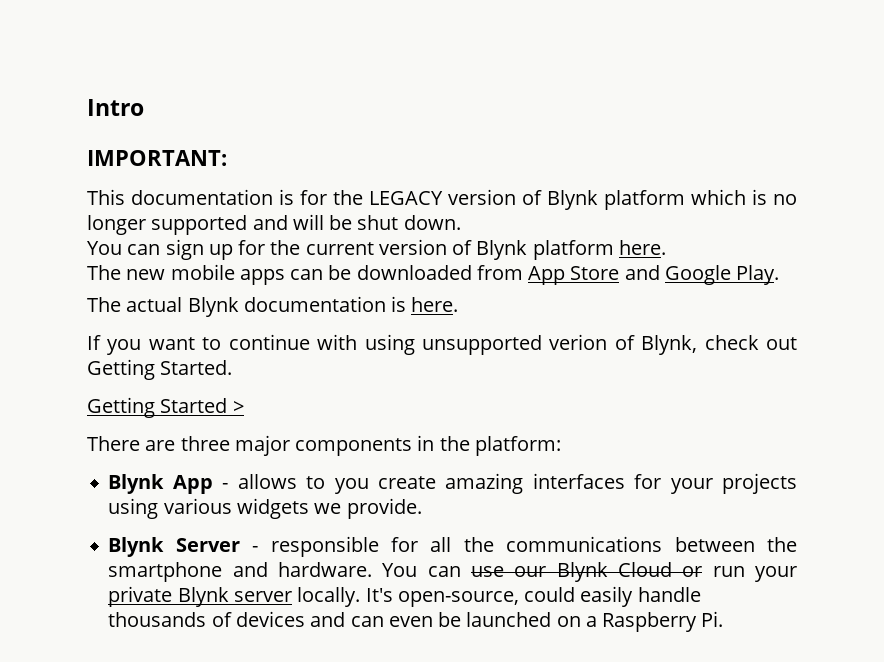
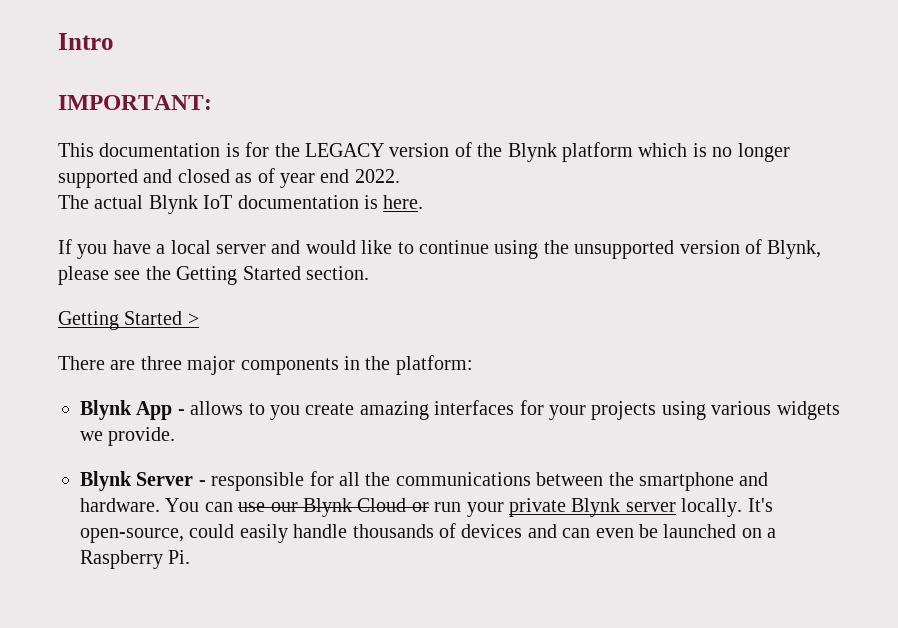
(542, 197) none -> [477,143,503,157] the
[292,214,461,230] [87,239,666,260] [87,264,780,285] will be shut down. // You can sign up for the current version of Blynk platform here. // The new mobile apps can be downloaded from App Store and Google Play. -> [177,168,400,188] closed as of year end 2022.
(239, 307) none -> [203,195,233,209] IoT
[148,334,797,355] [87,359,233,380] want to continue with using unsupported verion of Blynk, check out Getting Started. -> [112,239,822,259] [58,266,369,285] have a local server and would like to continue using the unsupported version of Blynk, please see the Getting Started section.

